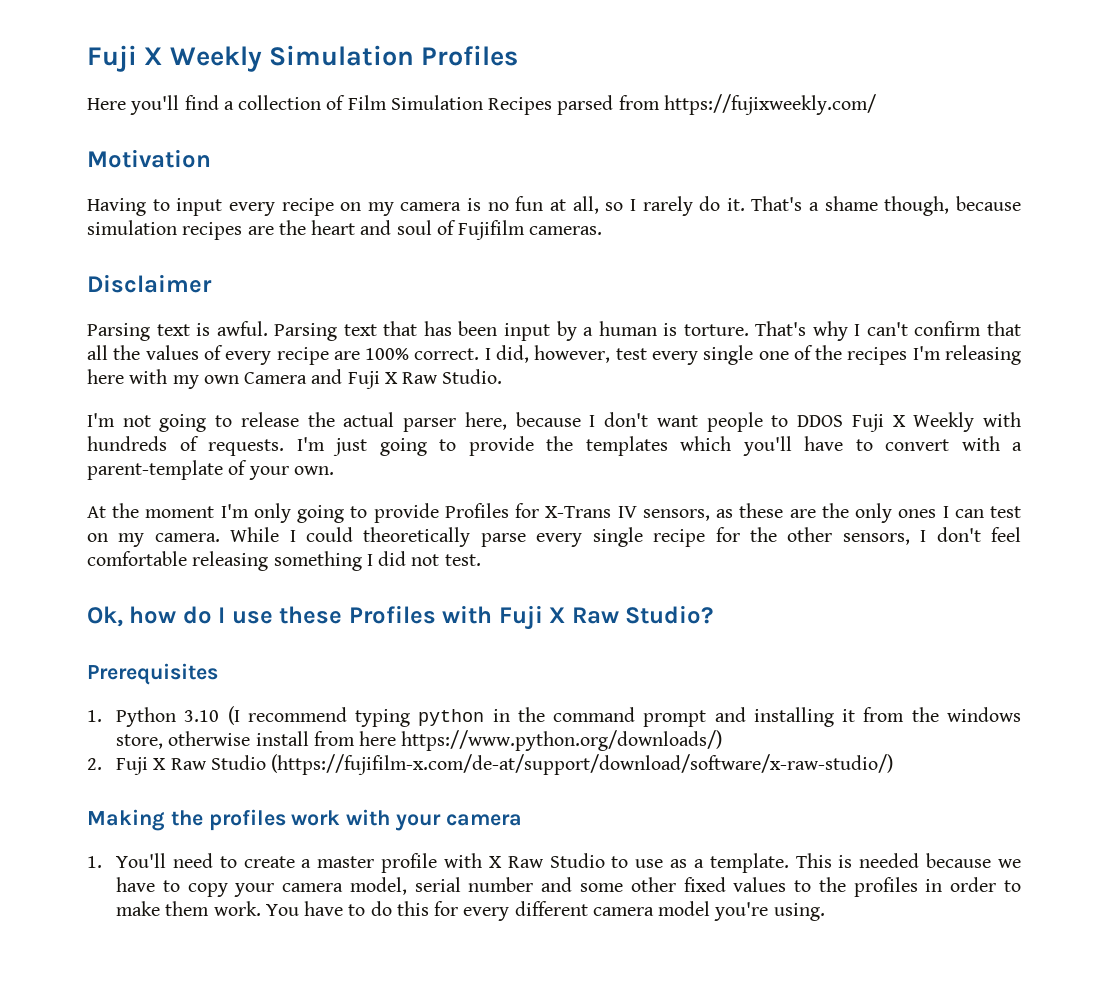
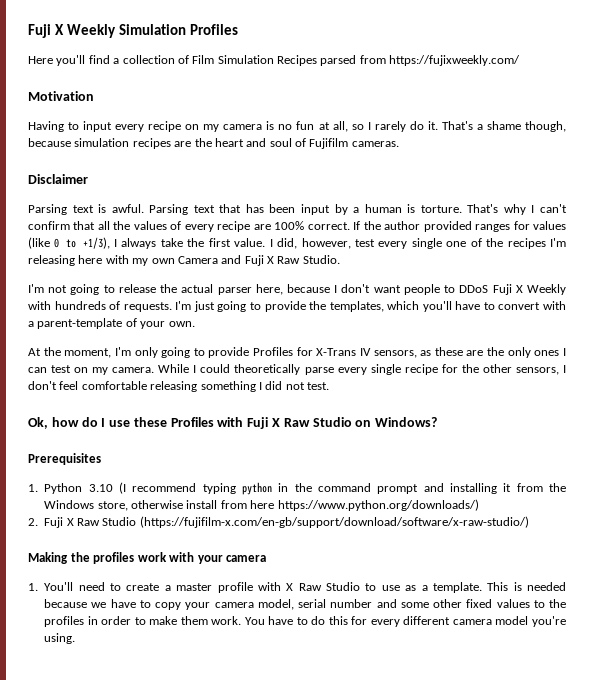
(480, 354) none -> [353,221,567,232] [28,237,266,249] If the author provided ranges for values (like 0 to +1/3), I always take the first value.
[797,415,844,427] DDOS -> [459,285,489,293] DDoS
[585,436,668,456] templates -> [329,301,384,312] templates,
[145,506,215,518] moment -> [64,348,112,358] moment,
[625,605,714,624] Studio? -> [312,417,438,427] Studio on Windows?
[946,707,1021,722] windows -> [44,500,95,509] Windows
[271,754,894,775] (https://fujifilm-x.com/de-at/support/download/software/x-raw-studio/) -> [139,516,529,528] (https://fujifilm-x.com/en-gb/support/download/software/x-raw-studio/)

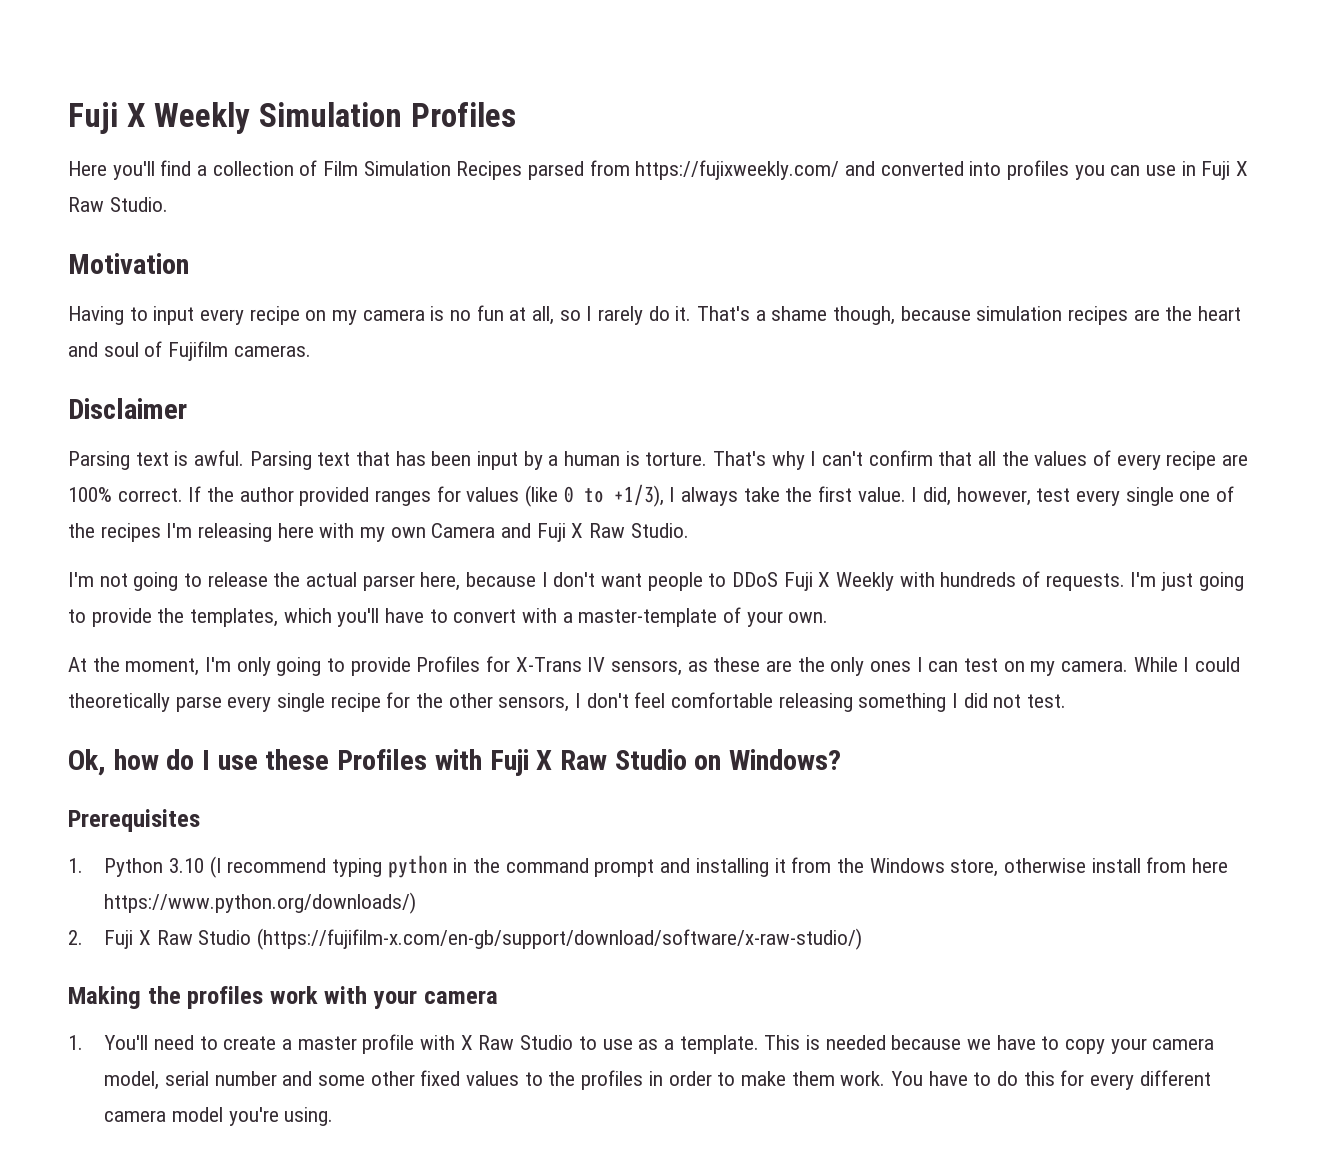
(521, 60) none -> [845,160,1249,180] [68,197,168,212] and converted into profiles you can use in Fuji X Raw Studio.
[37,318,123,329] parent-template -> [578,608,718,627] master-template

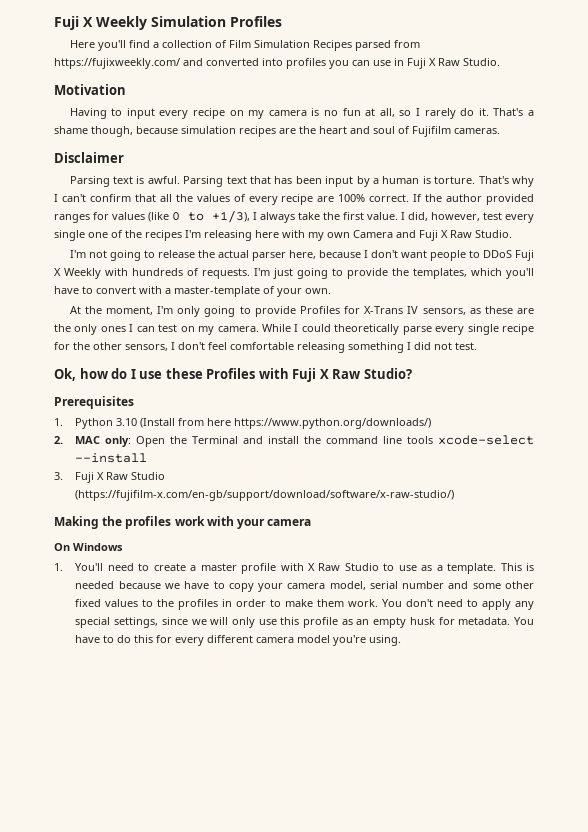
[614,749,842,770] Studio on Windows? -> [363,368,412,379] Studio?
[209,855,1228,878] [104,892,417,914] [68,930,83,945] (I recommend typing python in the command prompt and installing it from the Windows store, otherwise install from here https://www.python.org/downloads/) // 2. -> [140,418,432,429] [54,435,534,447] [75,453,148,463] [54,472,63,480] (Install from here https://www.python.org/downloads/) // 2. MAC only: Open the Terminal and install the command line tools xcode-select --install // 3.
(498, 997) none -> [54,543,123,551] // On Windows
(923, 1078) none -> [406,599,534,610] [75,617,535,628] don't need to apply any special settings, since we will only use this profile as an empty husk for metadata. You

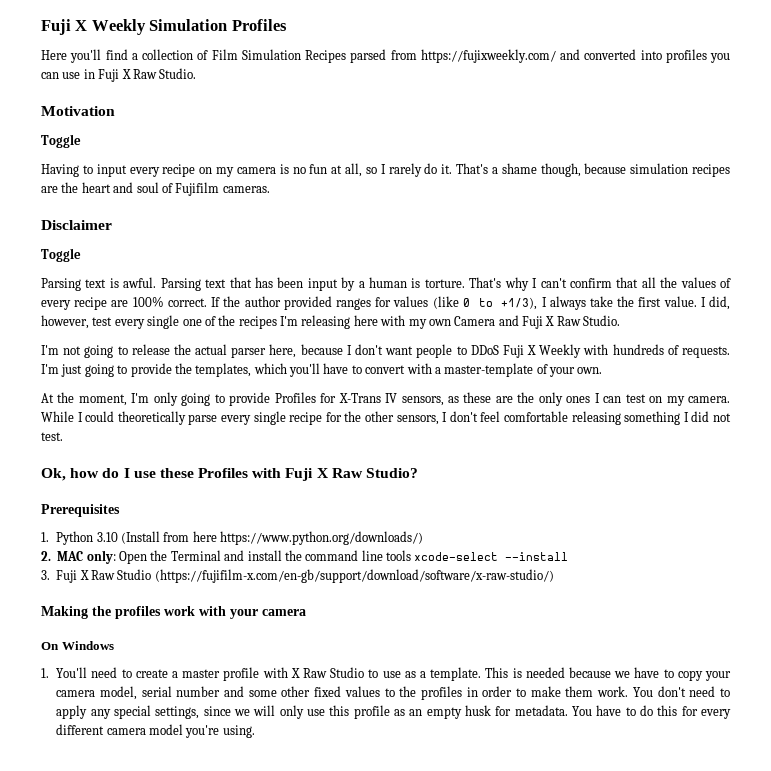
(126, 89) none -> [41,134,81,148] // Toggle
(124, 157) none -> [41,248,81,262] // Toggle

